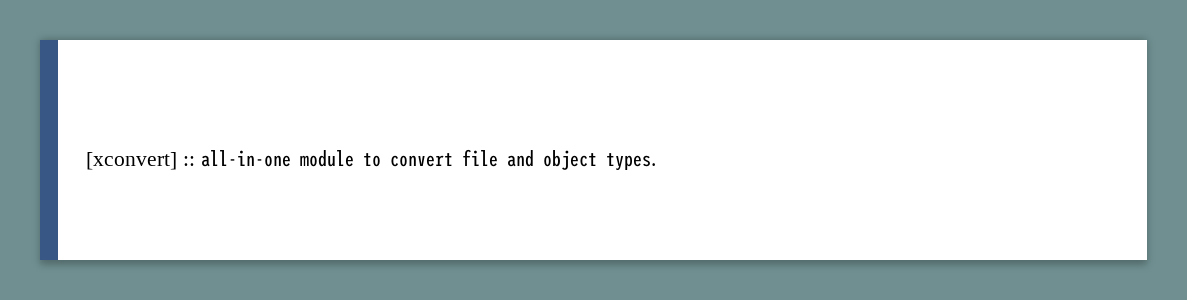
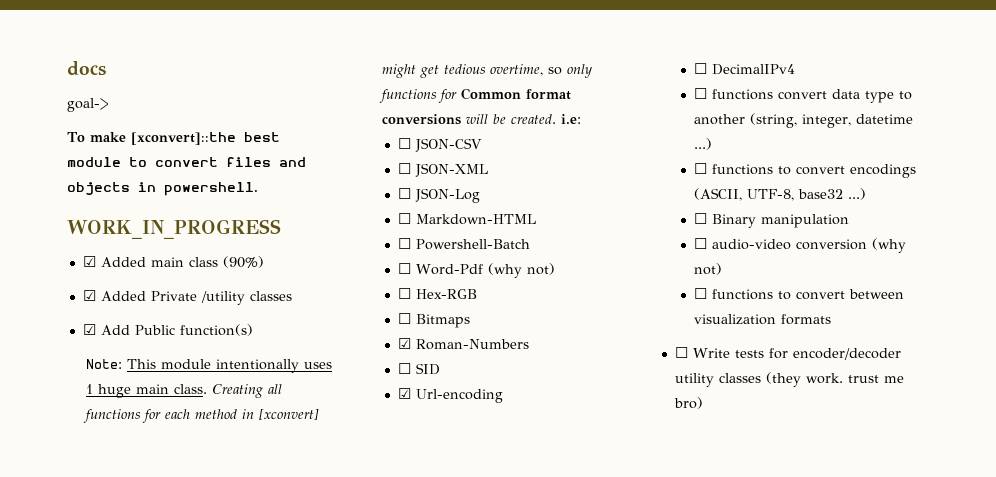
[86,149,656,171] [xconvert] :: all-in-one module to convert file and object types. -> [67,61,106,76] [67,98,109,112] [67,132,280,145] [67,157,306,167] [67,182,258,196] [67,219,281,239] [82,256,264,268] [82,290,292,305] [82,324,253,336] [86,359,333,373] [86,384,283,398] [83,409,320,423] [382,64,593,78] [379,88,572,103] [382,114,582,125] [398,138,483,152] [398,163,489,177] [398,188,481,203] [398,213,537,225] [398,238,531,250] [398,263,556,278] [398,288,478,299] [398,313,471,328] [398,338,530,350] [398,363,441,375] [398,388,504,403] [694,63,796,75] [694,88,913,103] [694,113,914,128] [694,138,713,150] [694,163,917,178] [694,188,867,201] [694,213,850,228] [694,238,907,253] [694,263,723,275] [694,288,905,300] [694,314,832,325] [674,347,901,360] [674,372,904,387] [673,397,703,409] docs // goal-> // To make [xconvert]::the best module to convert files and objects in powershell. // WORK_IN_PROGRESS // ☑ Added main class (90%) // ☑ Added Private /utility classes // ☑ Add Public function(s) // Note: This module intentionally uses 1 huge main class. Creating all functions for each method in [xconvert] might get tedious overtime, so only functions for Common format conversions will be created. i.e: // ☐ JSON-CSV // ☐ JSON-XML // ☐ JSON-Log // ☐ Markdown-HTML // ☐ Powershell-Batch // ☐ Word-Pdf (why not) // ☐ Hex-RGB // ☐ Bitmaps // ☑ Roman-Numbers // ☐ SID // ☑ Url-encoding // ☐ DecimalIPv4 // ☐ functions convert data type to another (string, integer, datetime ...) // ☐ functions to convert encodings (ASCII, UTF-8, base32 ...) // ☐ Binary manipulation // ☐ audio-video conversion (why not) // ☐ functions to convert between visualization formats // ☐ Write tests for encoder/decoder utility classes (they work. trust me bro)

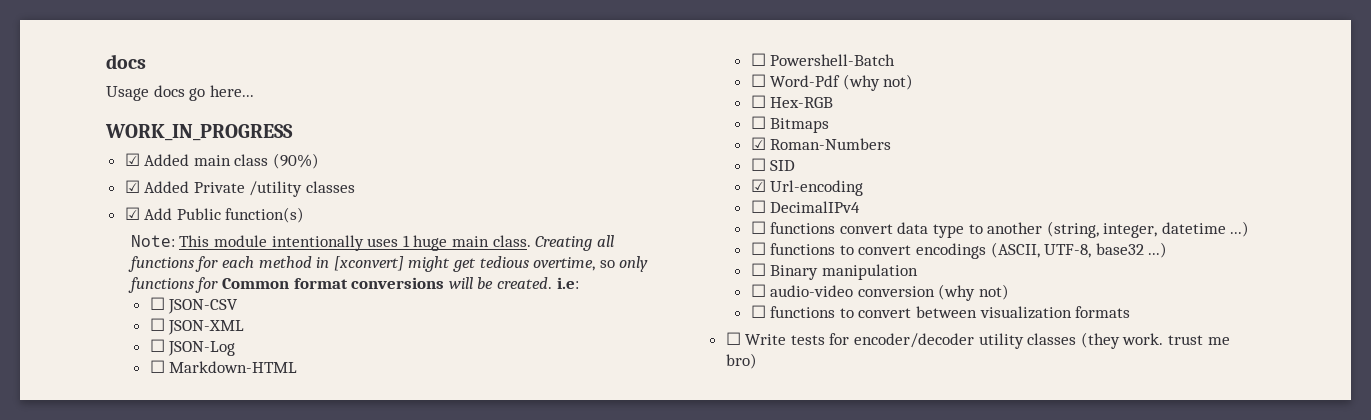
[67,98,109,112] [67,132,280,145] [67,157,306,167] [67,182,258,196] goal-> // To make [xconvert]::the best module to convert files and objects in powershell. -> [106,85,254,101] Usage docs go here...

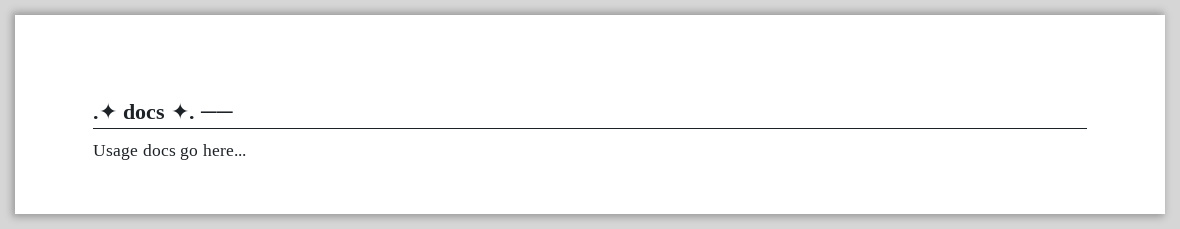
[106,54,146,69] docs -> [93,102,233,120] .✦ docs ✦. ──
[105,124,293,141] [124,153,320,169] [124,180,356,197] [124,207,305,223] [130,235,614,251] [127,256,649,272] [127,277,579,293] [149,297,239,314] [149,318,245,335] [149,339,236,356] [149,360,298,373] [750,53,896,66] [750,74,914,91] [750,95,834,108] [750,116,830,133] [750,137,892,150] [750,158,796,171] [750,179,864,196] [750,200,861,213] [750,221,1250,238] [750,242,1168,259] [750,263,918,280] [750,284,1009,301] [750,305,1131,319] [725,332,1230,349] [725,353,757,369] // WORK_IN_PROGRESS // ☑ Added main class (90%) // ☑ Added Private /utility classes // ☑ Add Public function(s) // Note: This module intentionally uses 1 huge main class. Creating all functions for each method in [xconvert] might get tedious overtime, so only functions for Common format conversions will be created. i.e: // ☐ JSON-CSV // ☐ JSON-XML // ☐ JSON-Log // ☐ Markdown-HTML // ☐ Powershell-Batch // ☐ Word-Pdf (why not) // ☐ Hex-RGB // ☐ Bitmaps // ☑ Roman-Numbers // ☐ SID // ☑ Url-encoding // ☐ DecimalIPv4 // ☐ functions convert data type to another (string, integer, datetime ...) // ☐ functions to convert encodings (ASCII, UTF-8, base32 ...) // ☐ Binary manipulation // ☐ audio-video conversion (why not) // ☐ functions to convert between visualization formats // ☐ Write tests for encoder/decoder utility classes (they work. trust me bro) -> (247, 150) none

